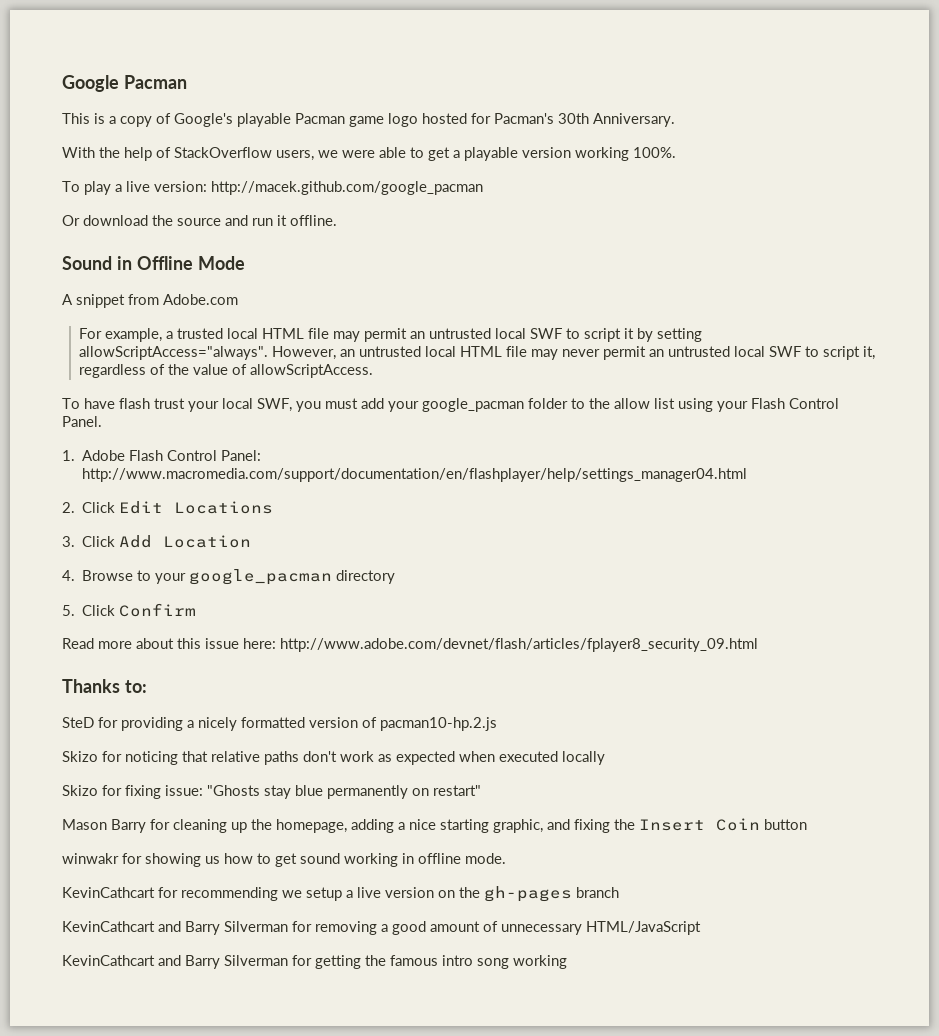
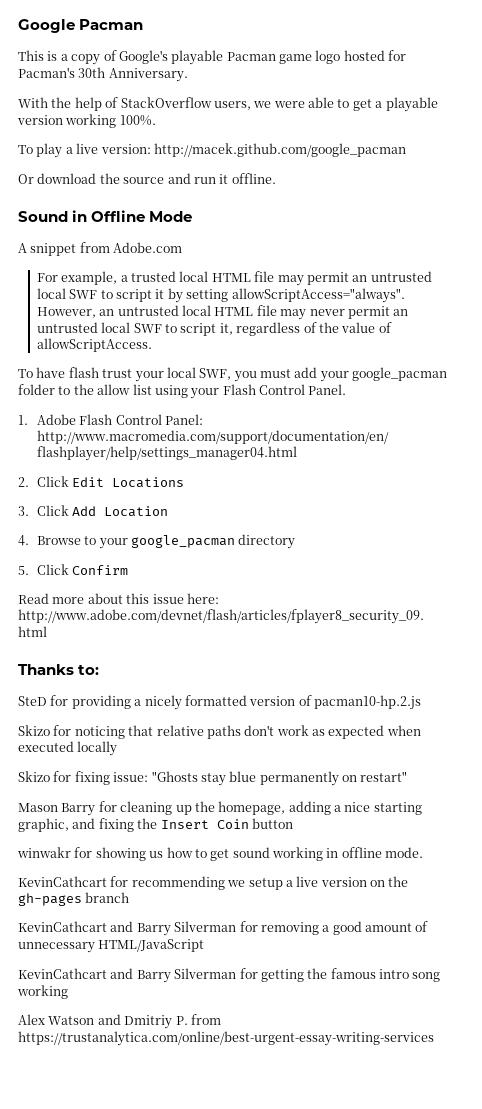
(567, 962) none -> [18,1014,221,1029] [18,1031,434,1046] // Alex Watson and Dmitriy P. from https://trustanalytica.com/online/best-urgent-essay-writing-services

